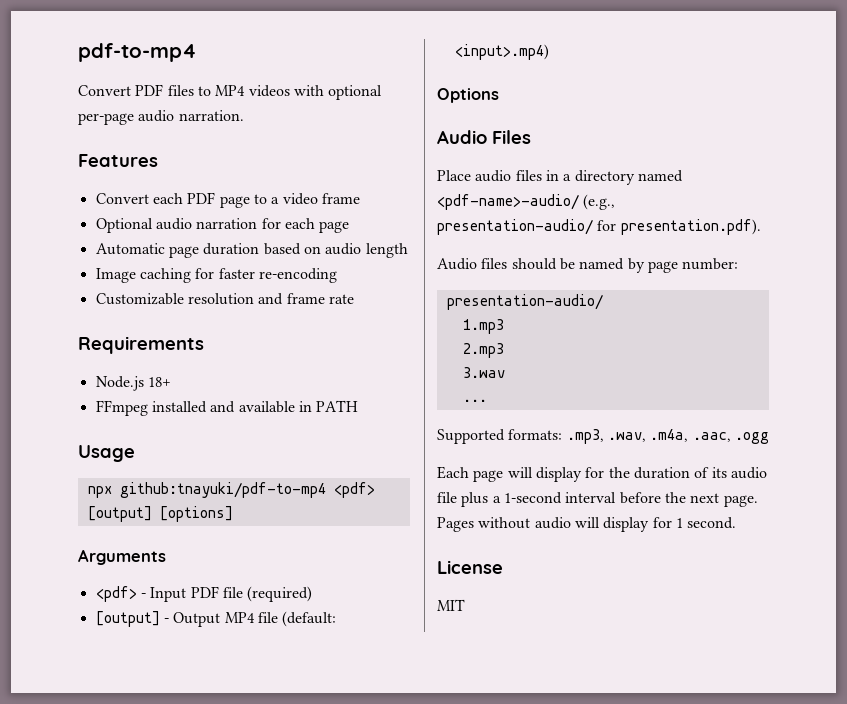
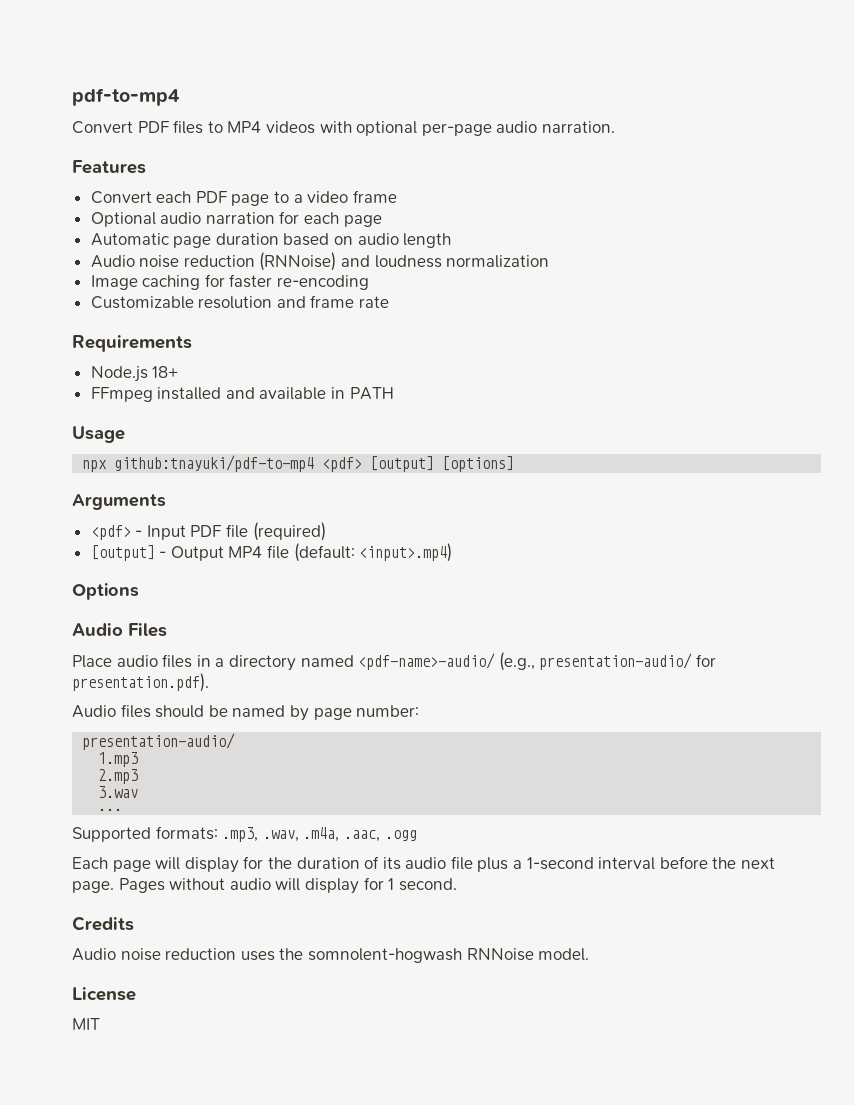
(408, 250) none -> [90,252,550,271] // Audio noise reduction (RNNoise) and loudness normalization
(737, 523) none -> [72,916,134,931] [72,948,590,963] // Credits // Audio noise reduction uses the somnolent-hogwash RNNoise model.

